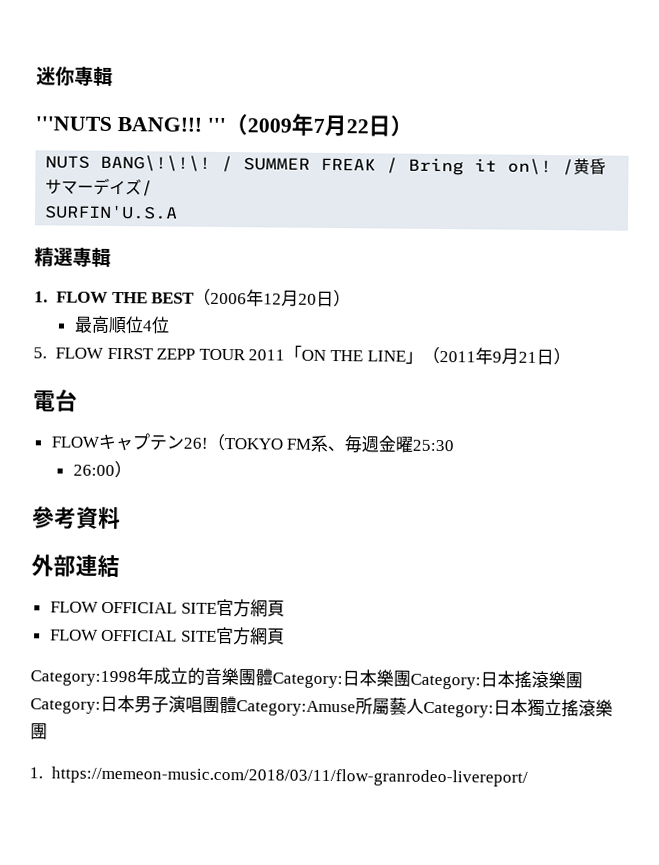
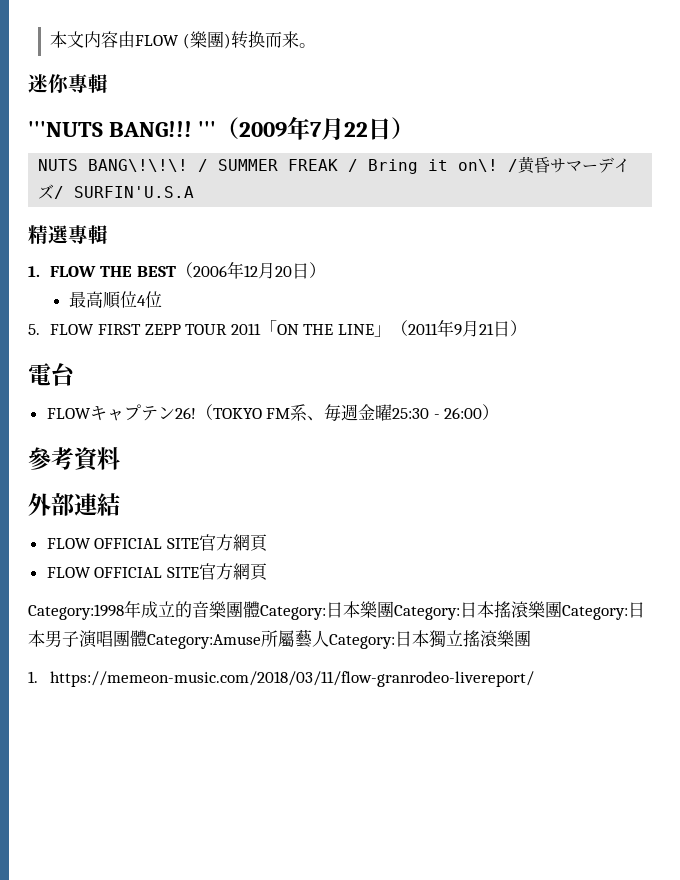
(36, 76) none -> [50,31,316,49] 本文内容由FLOW (樂團)转换而来。 //
(154, 188) // -> (65, 192) none
(455, 445) // -> [433,414,440,419] -

